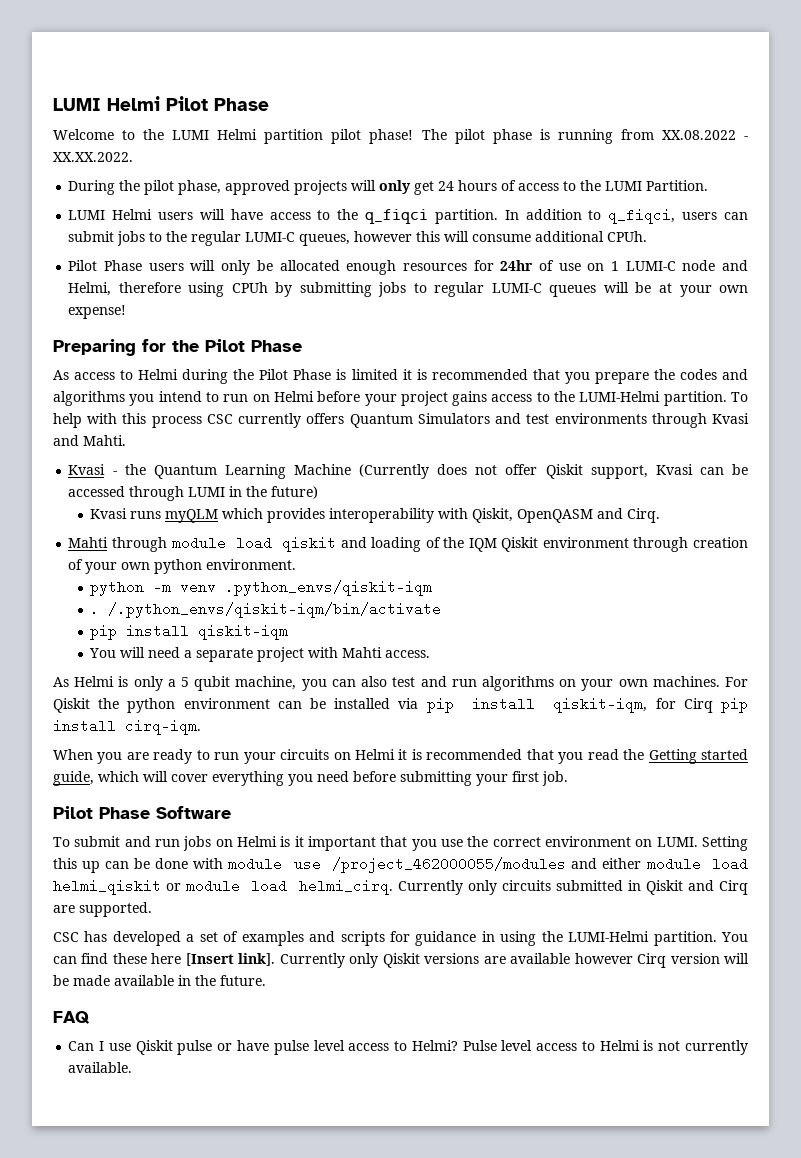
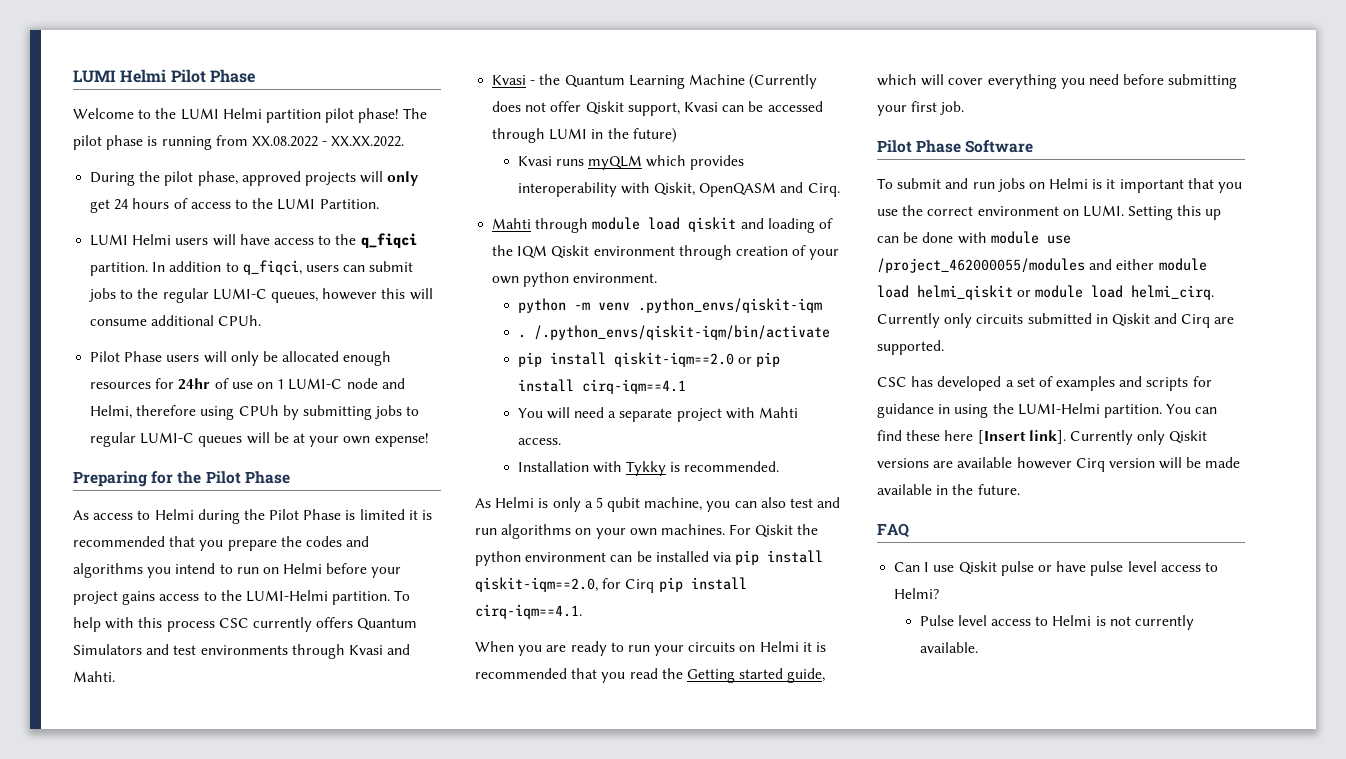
[198,624,289,640] qiskit-iqm -> [613,352,780,367] [517,379,686,394] qiskit-iqm==2.0 or pip install cirq-iqm==4.1
(431, 654) none -> [517,461,780,476] // Installation with Tykky is recommended.
[553,697,648,713] qiskit-iqm, -> [475,577,598,592] qiskit-iqm==2.0,
[125,719,201,735] cirq-iqm. -> [475,604,582,619] cirq-iqm==4.1.
(458, 1045) none -> (940, 593) //

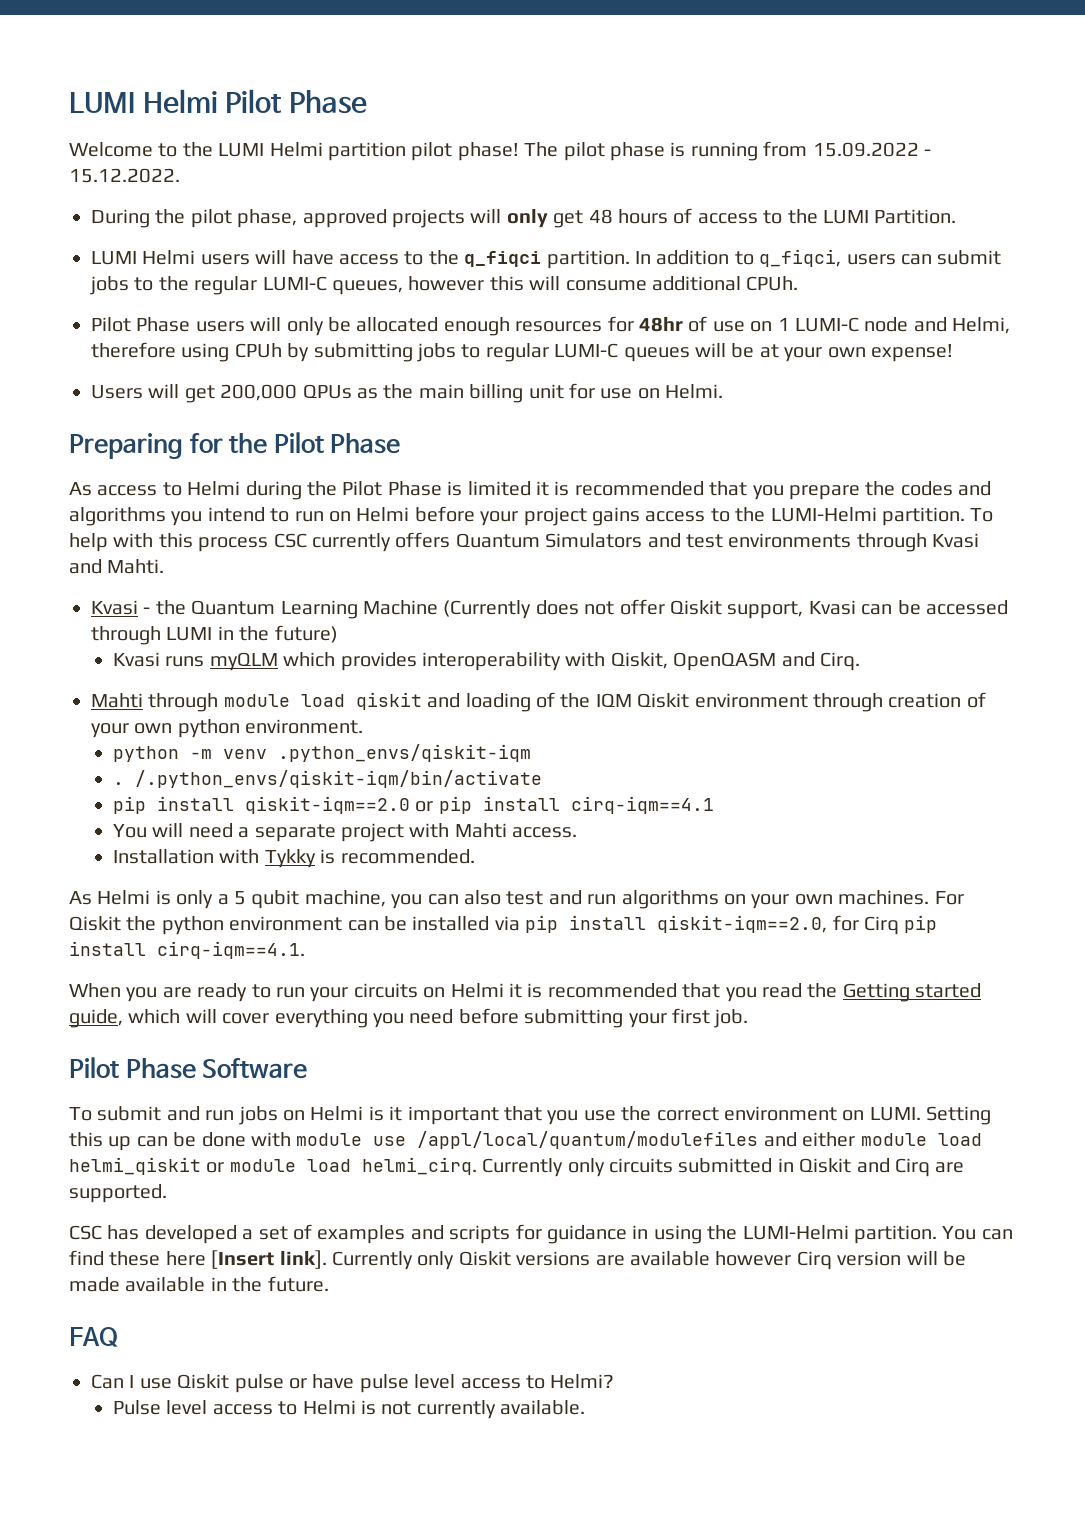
[251,136,405,147] XX.08.2022 - XX.XX.2022. -> [812,142,931,157] [69,168,180,183] 15.09.2022 - 15.12.2022.
[114,199,129,210] 24 -> [588,209,613,224] 48
[178,378,211,390] 24hr -> [638,317,683,332] 48hr
(429, 440) none -> [91,383,724,403] // Users will get 200,000 QPUs as the main billing unit for use on Helmi.
[877,258,1085,273] /project_462000055/modules -> [417,1131,759,1149] /appl/local/quantum/modulefiles

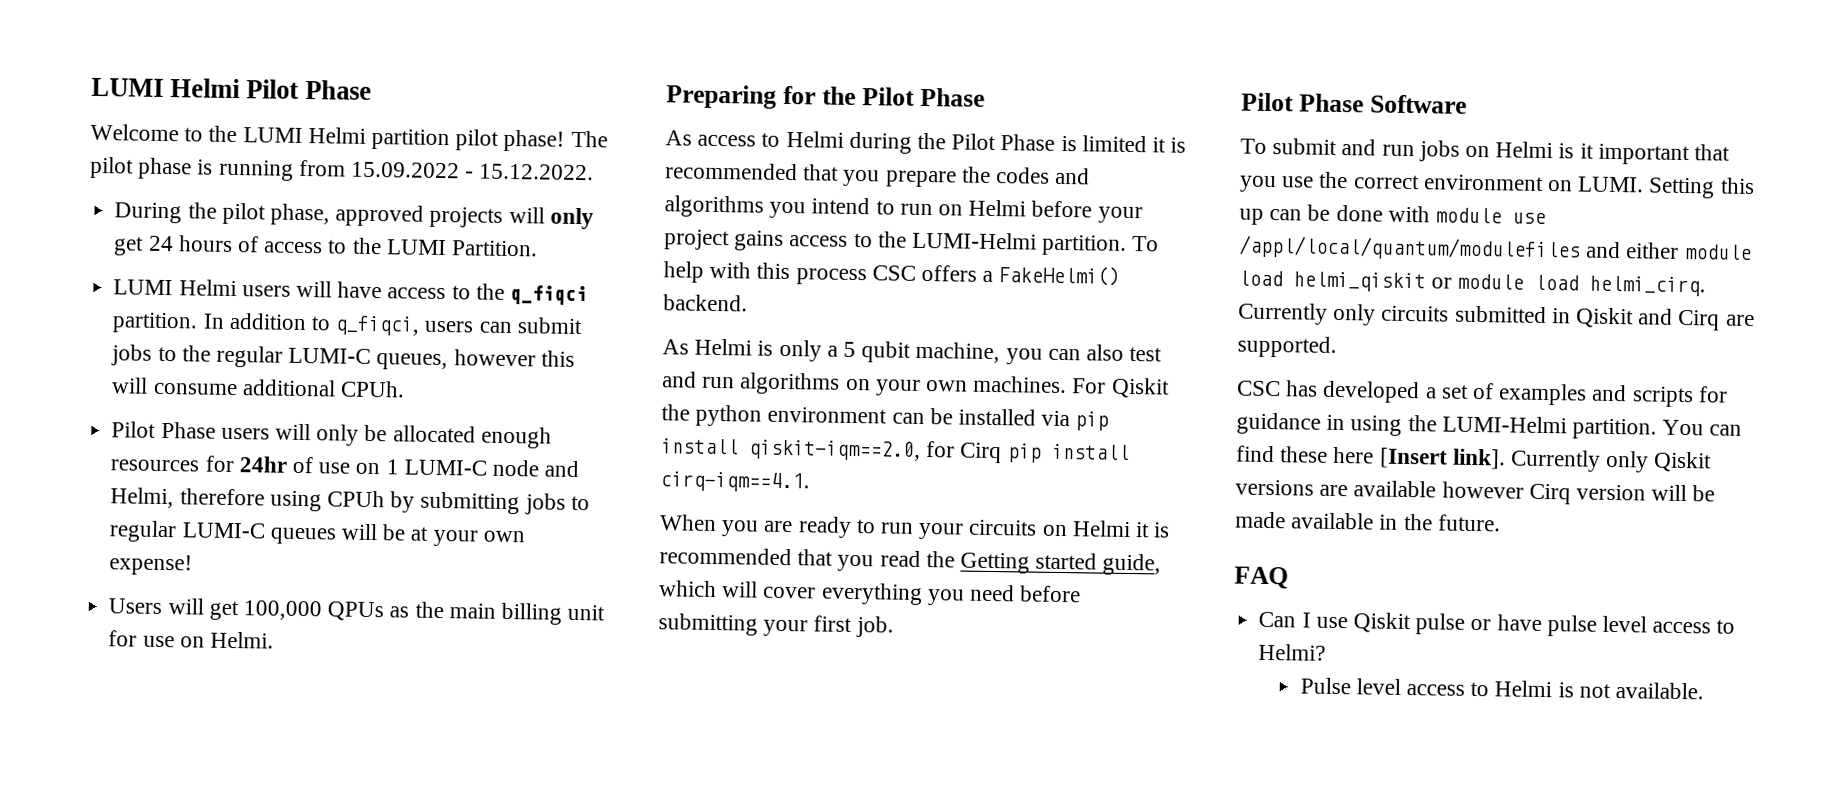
[588,209,613,224] 48 -> [147,235,174,252] 24
[638,317,683,332] 48hr -> [238,456,288,473] 24hr
[220,384,298,401] 200,000 -> [242,600,322,621] 100,000
[312,532,980,552] [69,559,165,574] [91,599,1008,619] [91,625,338,645] [113,652,861,671] [91,692,986,712] [91,719,364,738] [113,744,532,762] [113,770,543,788] [113,796,714,814] [113,823,578,842] [113,849,475,868] currently offers Quantum Simulators and test environments through Kvasi and Mahti. // Kvasi - the Quantum Learning Machine (Currently does not offer Qiskit support, Kvasi can be accessed through LUMI in the future) // Kvasi runs myQLM which provides interoperability with Qiskit, OpenQASM and Cirq. // Mahti through module load qiskit and loading of the IQM Qiskit environment through creation of your own python environment. // python -m venv .python_envs/qiskit-iqm // . /.python_envs/qiskit-iqm/bin/activate // pip install qiskit-iqm==2.0 or pip install cirq-iqm==4.1 // You will need a separate project with Mahti access. // Installation with Tykky is recommended. -> [921,264,1121,286] [663,294,748,312] offers a FakeHelmi() backend.
[416,1400,496,1419] currently -> (1611, 690) none

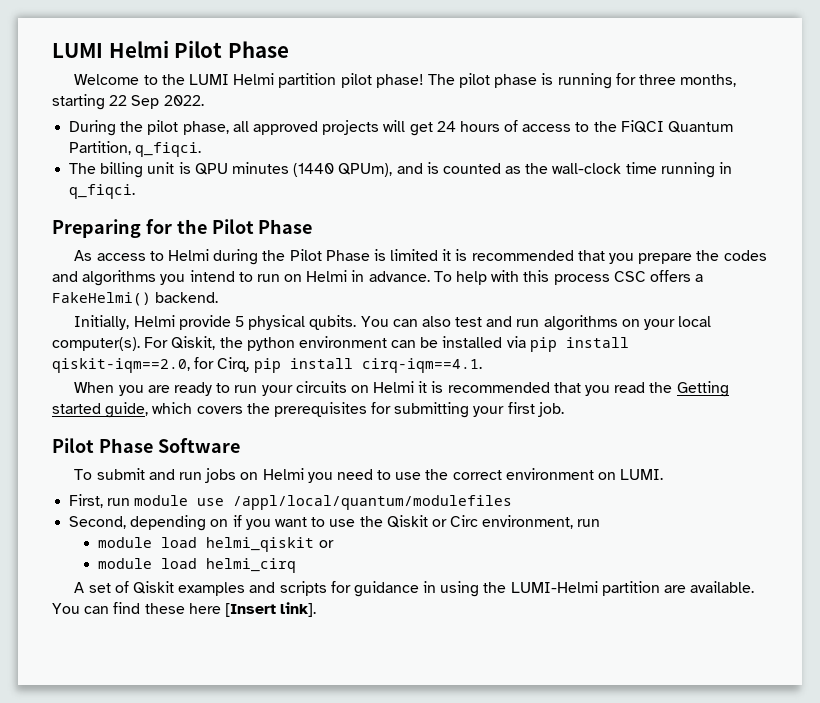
[298,159,595,181] from 15.09.2022 - 15.12.2022. -> [615,73,737,87] [52,94,204,110] for three months, starting 22 Sep 2022.
(330, 214) none -> [232,121,249,132] all
[549,207,594,230] only -> (406, 126) none
[385,239,538,257] [113,279,588,306] [112,312,583,336] [111,344,575,371] [111,377,405,398] [111,421,552,449] [110,455,580,478] [110,487,590,515] [109,520,525,547] [109,554,194,576] [108,598,606,625] [108,630,274,649] LUMI Partition. // LUMI Helmi users will have access to the q_fiqci partition. In addition to q_fiqci, users can submit jobs to the regular LUMI-C queues, however this will consume additional CPUh. // Pilot Phase users will only be allocated enough resources for 24hr of use on 1 LUMI-C node and Helmi, therefore using CPUh by submitting jobs to regular LUMI-C queues will be at your own expense! // Users will get 100,000 QPUs as the main billing unit for use on Helmi. -> [620,120,734,133] [69,141,202,157] [69,162,733,178] [69,184,136,199] FiQCI Quantum Partition, q_fiqci. // The billing unit is QPU minutes (1440 QPUm), and is counted as the wall-clock time running in q_fiqci.
[1031,200,1143,224] [664,229,1128,256] before your project gains access to the LUMI-Helmi partition. -> [351,270,430,282] in advance.
[662,338,1043,365] As Helmi is only a 5 qubit machine, you -> [74,315,389,330] Initially, Helmi provide 5 physical qubits. You
[926,375,1170,399] own machines. For Qiskit -> [678,316,712,327] [52,336,216,351] local computer(s). For Qiskit,
[960,442,1003,464] Cirq -> [217,357,250,372] Cirq,
[722,581,1082,606] will cover everything you need before -> [196,402,392,417] covers the prerequisites for
[1558,143,1731,166] [1239,175,1277,193] is it important that you -> [307,469,392,483] you need to
[1648,177,1755,199] [1239,204,1547,225] [1239,235,1680,262] Setting this up can be done with module use /appl/local/quantum/modulefiles and either -> [69,494,513,510] [69,515,601,531] // First, run module use /appl/local/quantum/modulefiles // Second, depending on if you want to use the Qiskit or Circ environment, run //
[1457,273,1707,297] [1238,302,1755,331] [1237,335,1337,358] [1237,380,1437,404] module load helmi_cirq. Currently only circuits submitted in Qiskit and Cirq are supported. // CSC has developed a -> [98,558,297,573] [74,582,85,593] // module load helmi_cirq // A
(1495, 391) none -> [132,581,174,594] Qiskit
[1572,418,1658,440] partition. -> [601,581,755,596] partition are available.
[1510,449,1713,473] [1235,479,1716,505] [1235,511,1501,532] [1234,566,1289,590] [1258,611,1736,637] [1258,643,1327,661] [1299,677,1705,700] Currently only Qiskit versions are available however Cirq version will be made available in the future. // FAQ // Can I use Qiskit pulse or have pulse level access to Helmi? // Pulse level access to Helmi is not available. -> (317, 609) none

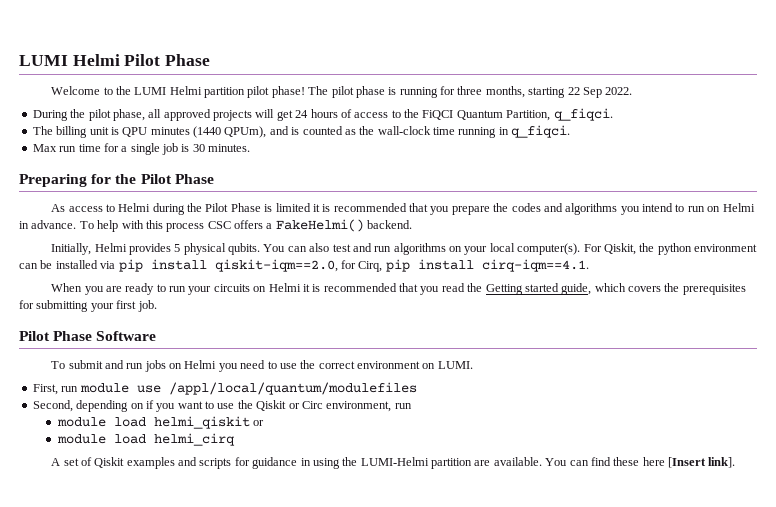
(136, 191) none -> [32,143,251,155] // Max run time for a single job is 30 minutes.
[178,315,231,330] provide -> [128,243,171,255] provides

